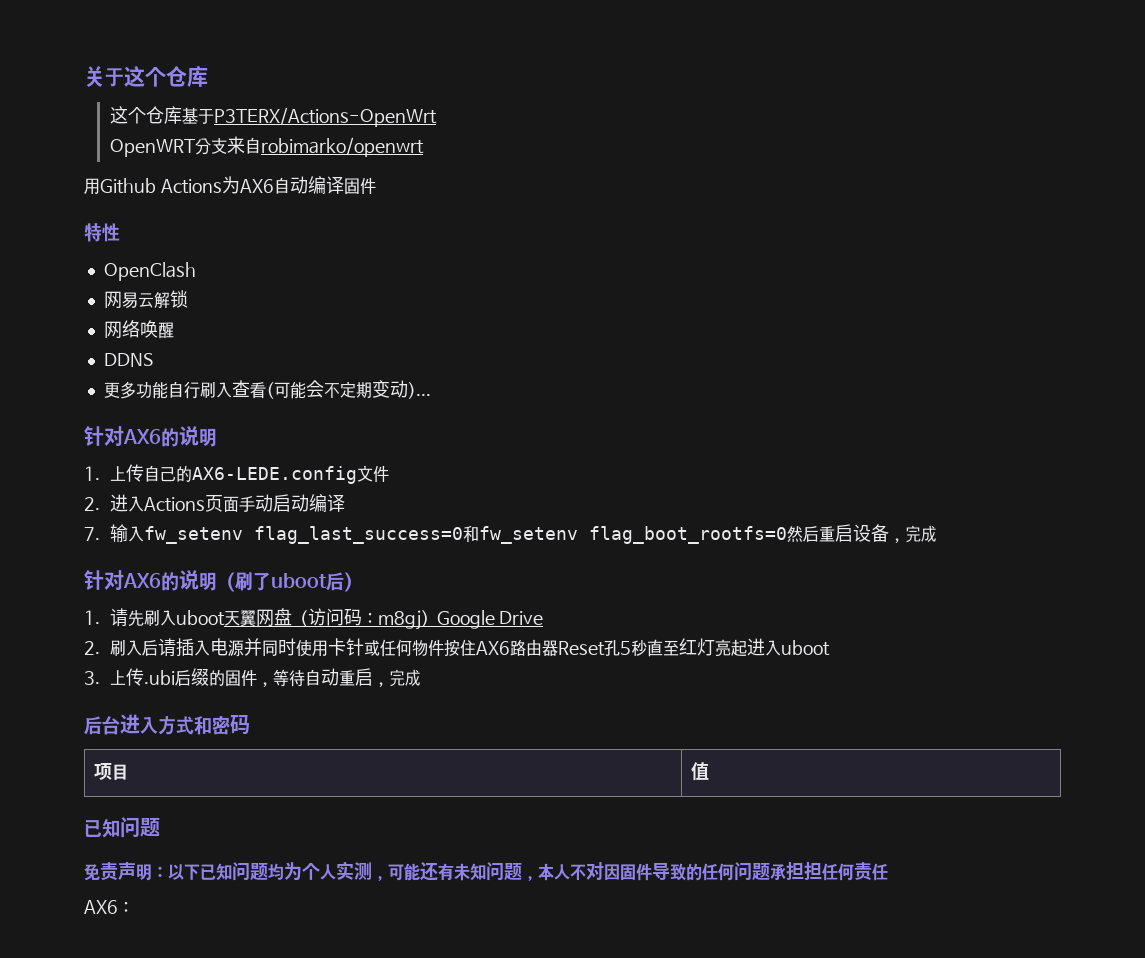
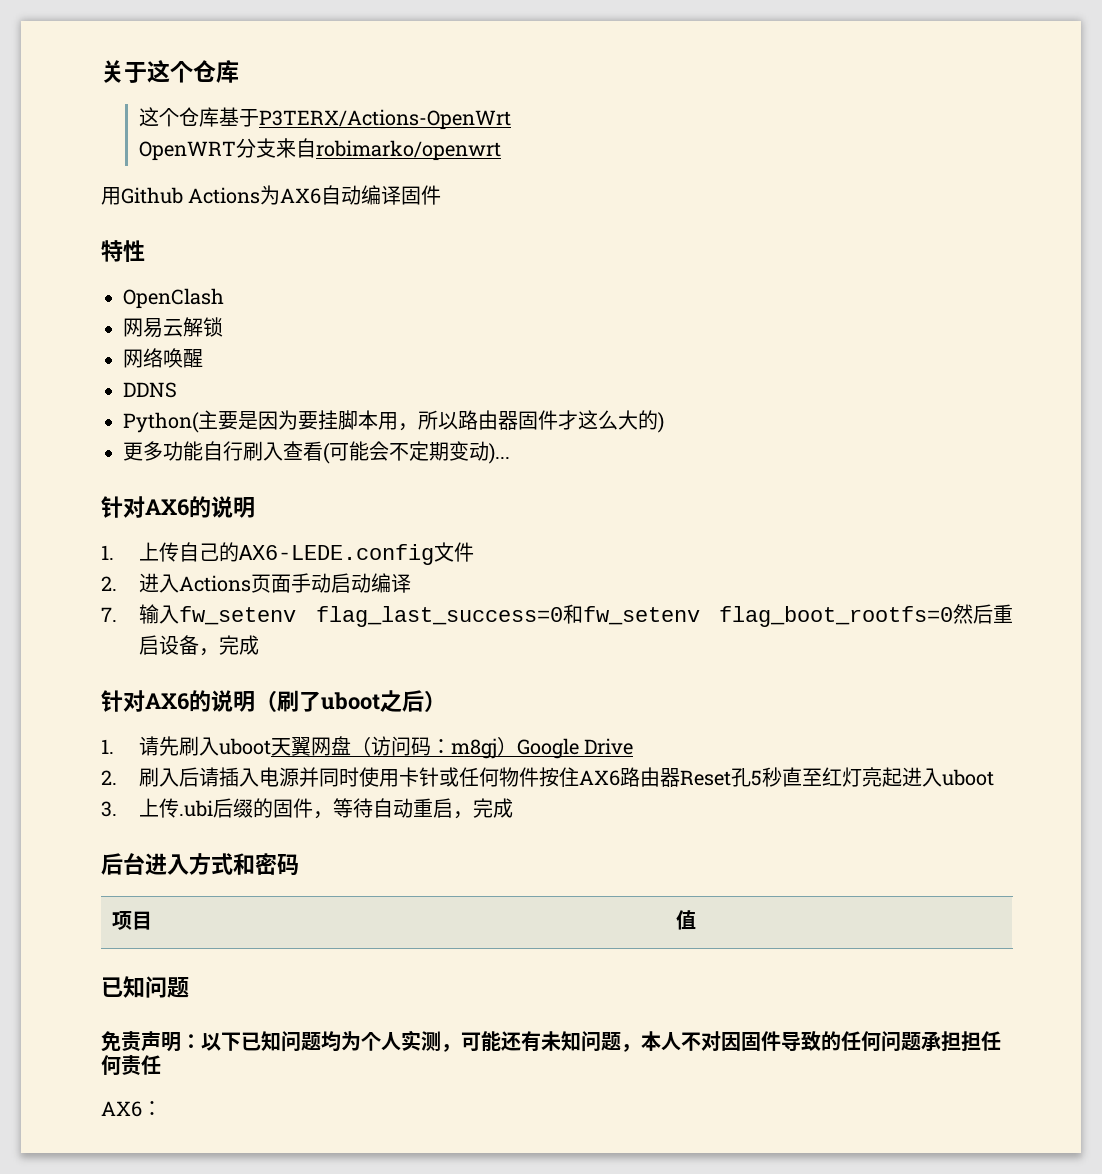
(154, 360) none -> [123,410,664,433] // Python(主要是因为要挂脚本用，所以路由器固件才这么大的)
(327, 580) none -> [380,690,402,712] 之

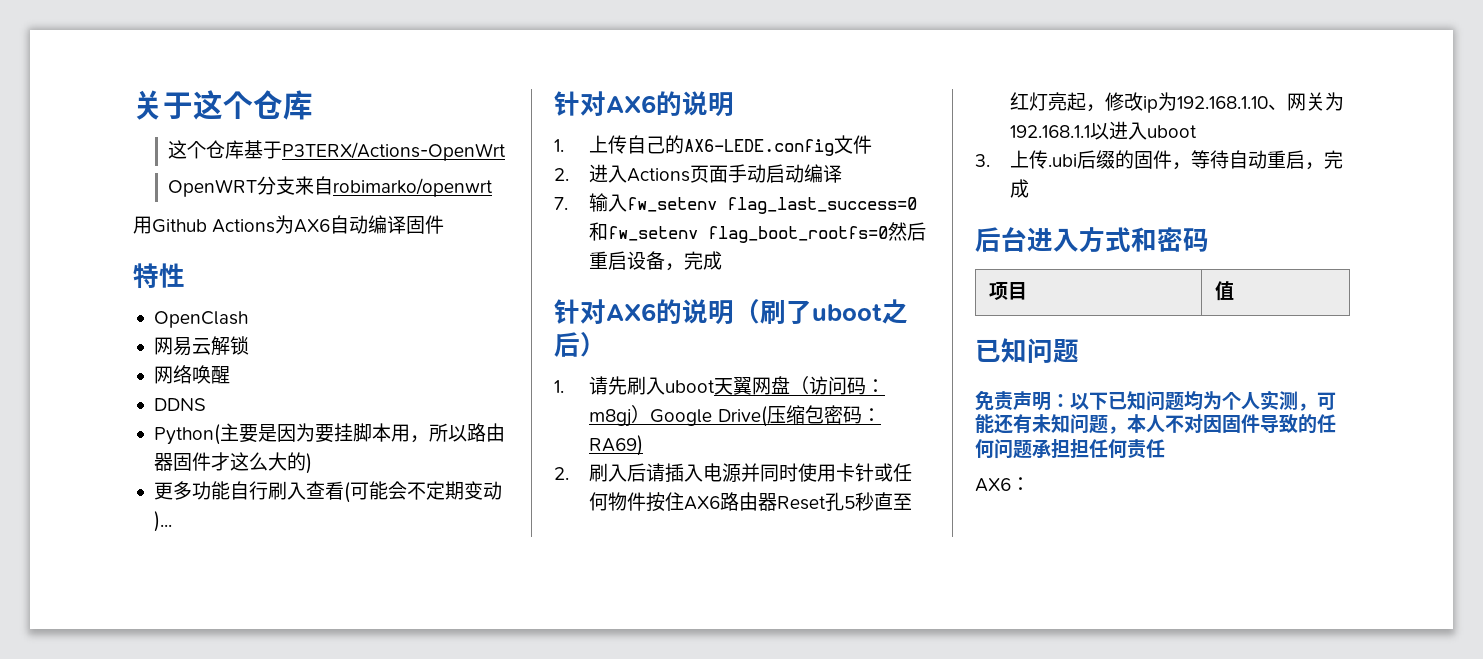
[584,738,634,755] Drive -> [717,405,881,427] [589,435,644,456] Drive(压缩包密码：RA69)
(903, 777) none -> [1086,92,1345,113] [1010,123,1110,140] ，修改ip为192.168.1.10、网关为192.168.1.1以

